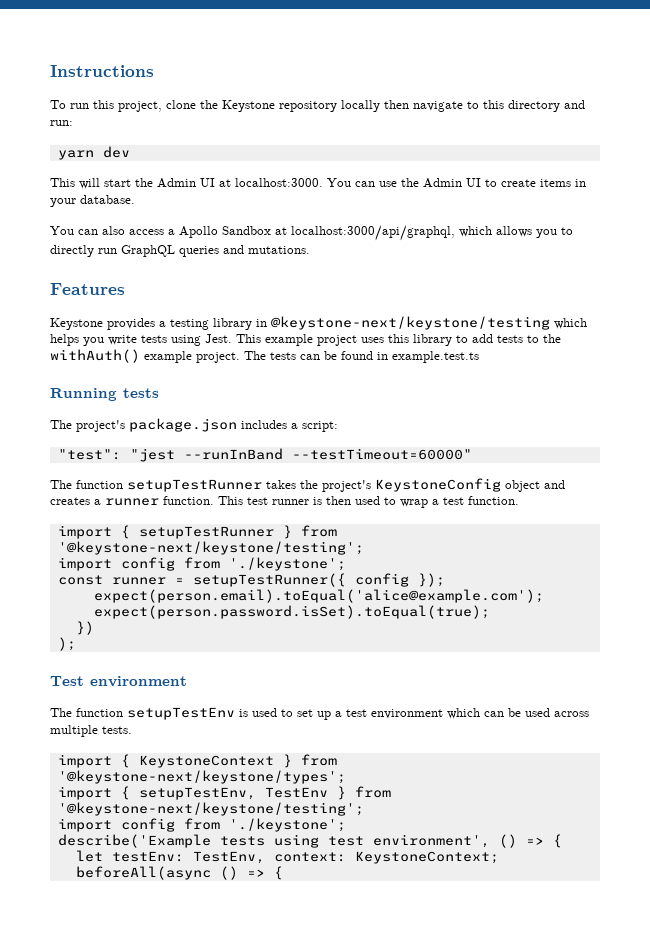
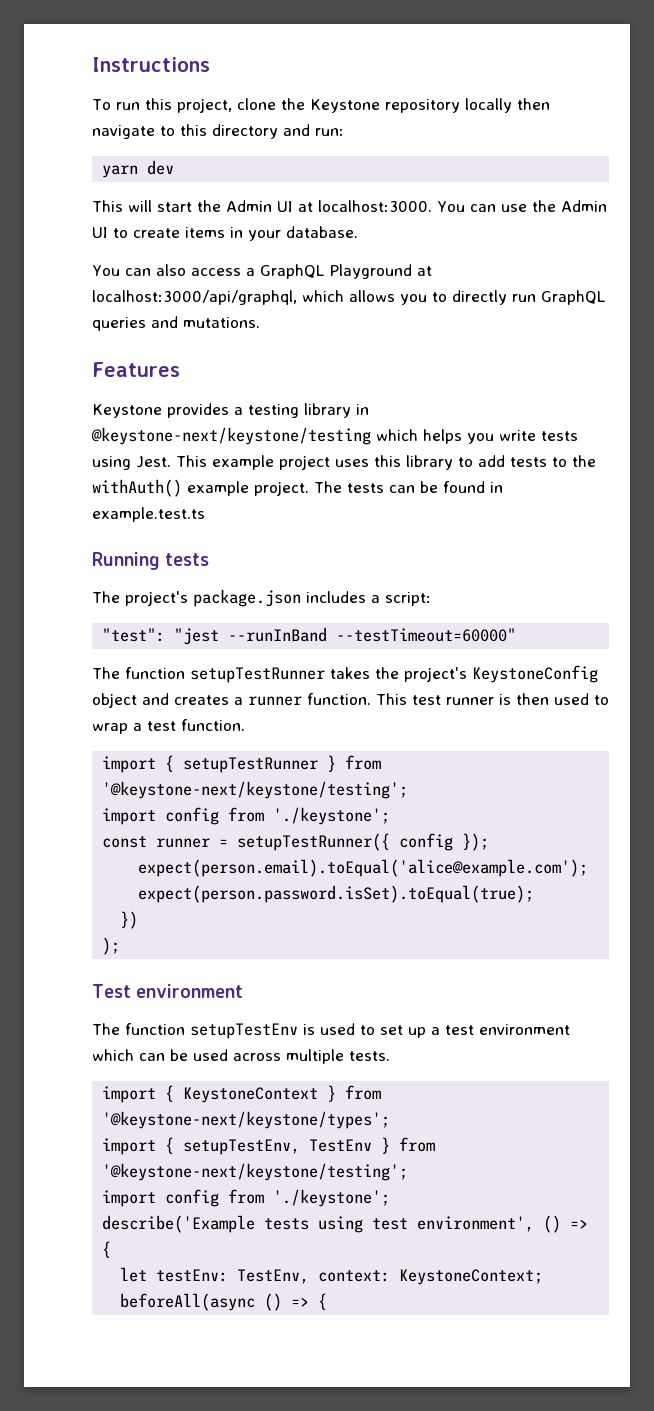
[179,226,271,238] Apollo Sandbox -> [259,264,412,279] GraphQL Playground

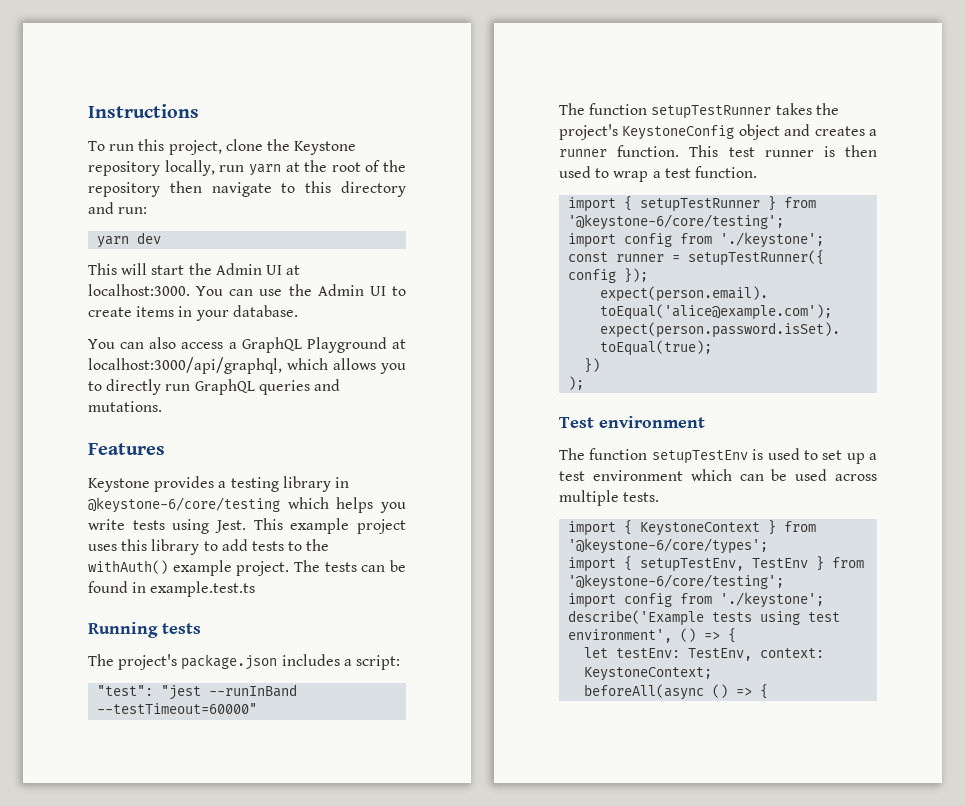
[464,98,512,113] locally -> [164,160,406,176] [88,182,160,197] locally, run yarn at the root of the repository
[91,427,371,445] @keystone-next/keystone/testing -> [88,497,280,513] @keystone-6/core/testing
[102,781,409,799] '@keystone-next/keystone/testing'; -> [568,214,785,230] '@keystone-6/core/testing';
[102,1111,391,1129] '@keystone-next/keystone/types'; -> [568,538,769,554] '@keystone-6/core/types';
[102,1163,409,1181] '@keystone-next/keystone/testing'; -> [568,574,785,590] '@keystone-6/core/testing';

